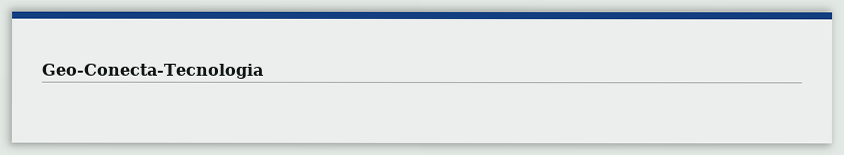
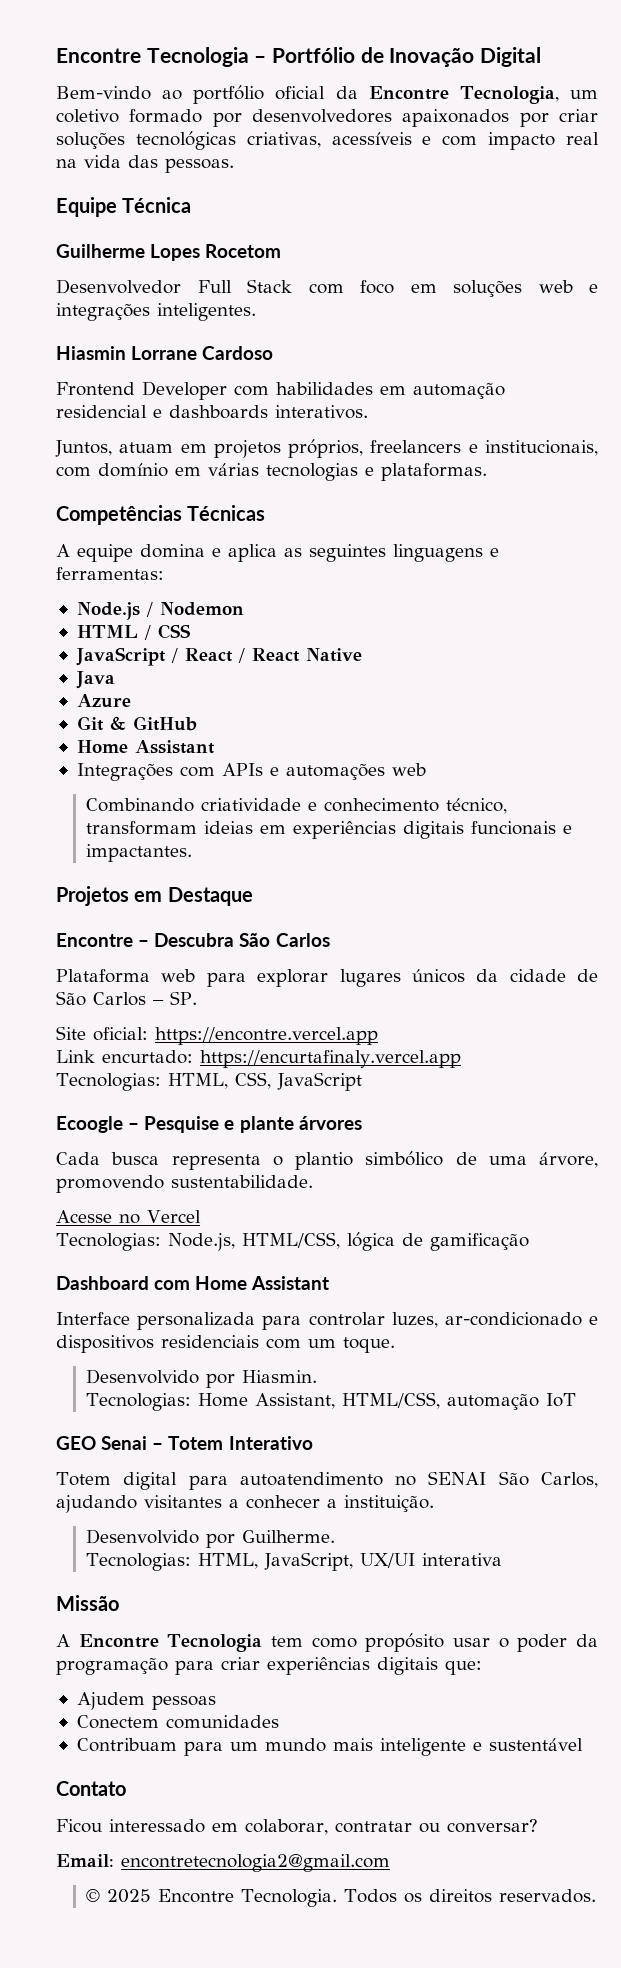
[41,63,264,79] Geo-Conecta-Tecnologia -> [56,47,542,67] [56,85,598,104] [56,109,598,127] [56,131,599,150] [56,155,234,173] [56,197,192,217] [56,244,282,261] [56,279,598,297] [56,303,256,321] [56,346,274,360] [56,381,505,400] [56,405,368,419] [55,439,598,458] [56,463,487,481] [56,505,266,525] [56,544,499,562] [56,567,164,580] [76,602,244,620] [76,624,191,640] [75,647,362,666] [75,671,115,689] [76,694,131,708] [76,716,197,731] [76,740,215,754] [76,763,426,781] [86,798,508,814] [86,821,573,839] [86,844,193,862] [56,886,253,906] [56,933,330,947] [56,969,598,987] [56,991,197,1006] [56,1026,378,1045] [56,1050,461,1068] [56,1072,362,1091] [56,1116,362,1133] [56,1151,598,1170] [56,1175,313,1193] [56,1210,201,1224] [56,1232,529,1251] [56,1276,330,1290] [56,1312,598,1330] [56,1335,395,1353] [86,1369,318,1388] [86,1392,577,1411] [56,1436,313,1450] [56,1471,598,1490] [56,1495,434,1513] [86,1529,336,1548] [86,1552,503,1571] [56,1595,119,1611] [56,1633,598,1652] [56,1657,482,1675] [76,1692,216,1710] [76,1715,279,1729] [76,1738,583,1756] [56,1781,126,1796] [56,1819,538,1835] [56,1854,390,1872] [86,1889,597,1907] Encontre Tecnologia – Portfólio de Inovação Digital // Bem-vindo ao portfólio oficial da Encontre Tecnologia, um coletivo formado por desenvolvedores apaixonados por criar soluções tecnológicas criativas, acessíveis e com impacto real na vida das pessoas. // Equipe Técnica // Guilherme Lopes Rocetom // Desenvolvedor Full Stack com foco em soluções web e integrações inteligentes. // Hiasmin Lorrane Cardoso // Frontend Developer com habilidades em automação residencial e dashboards interativos. // Juntos, atuam em projetos próprios, freelancers e institucionais, com domínio em várias tecnologias e plataformas. // Competências Técnicas // A equipe domina e aplica as seguintes linguagens e ferramentas: // Node.js / Nodemon // HTML / CSS // JavaScript / React / React Native // Java // Azure // Git & GitHub // Home Assistant // Integrações com APIs e automações web // Combinando criatividade e conhecimento técnico, transformam ideias em experiências digitais funcionais e impactantes. // Projetos em Destaque // Encontre – Descubra São Carlos // Plataforma web para explorar lugares únicos da cidade de São Carlos – SP. // Site oficial: https://encontre.vercel.app // Link encurtado: https://encurtafinaly.vercel.app // Tecnologias: HTML, CSS, JavaScript // Ecoogle – Pesquise e plante árvores // Cada busca representa o plantio simbólico de uma árvore, promovendo sustentabilidade. // Acesse no Vercel // Tecnologias: Node.js, HTML/CSS, lógica de gamificação // Dashboard com Home Assistant // Interface personalizada para controlar luzes, ar-condicionado e dispositivos residenciais com um toque. // Desenvolvido por Hiasmin. // Tecnologias: Home Assistant, HTML/CSS, automação IoT // GEO Senai – Totem Interativo // Totem digital para autoatendimento no SENAI São Carlos, ajudando visitantes a conhecer a instituição. // Desenvolvido por Guilherme. // Tecnologias: HTML, JavaScript, UX/UI interativa // Missão // A Encontre Tecnologia tem como propósito usar o poder da programação para criar experiências digitais que: // Ajudem pessoas // Conectem comunidades // Contribuam para um mundo mais inteligente e sustentável // Contato // Ficou interessado em colaborar, contratar ou conversar? // Email: encontretecnologia2@gmail.com // © 2025 Encontre Tecnologia. Todos os direitos reservados.

